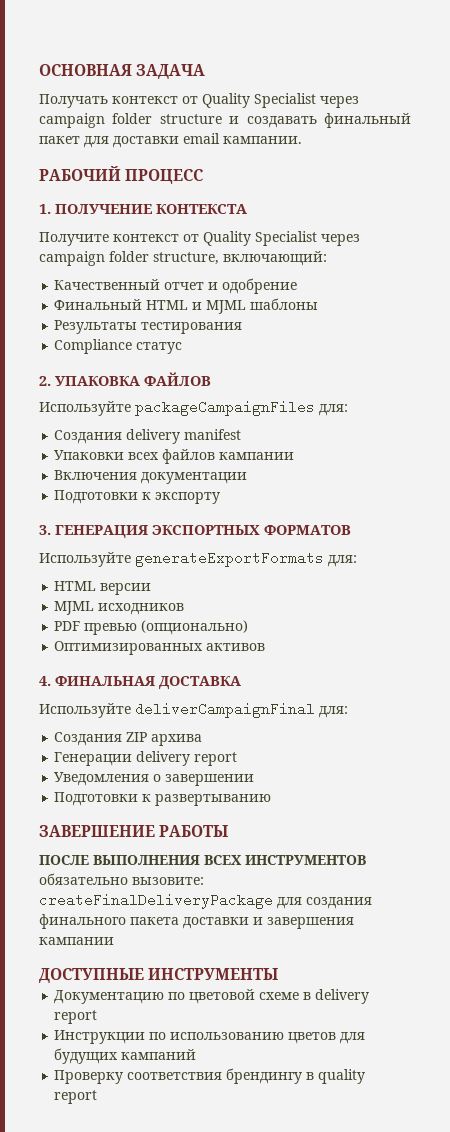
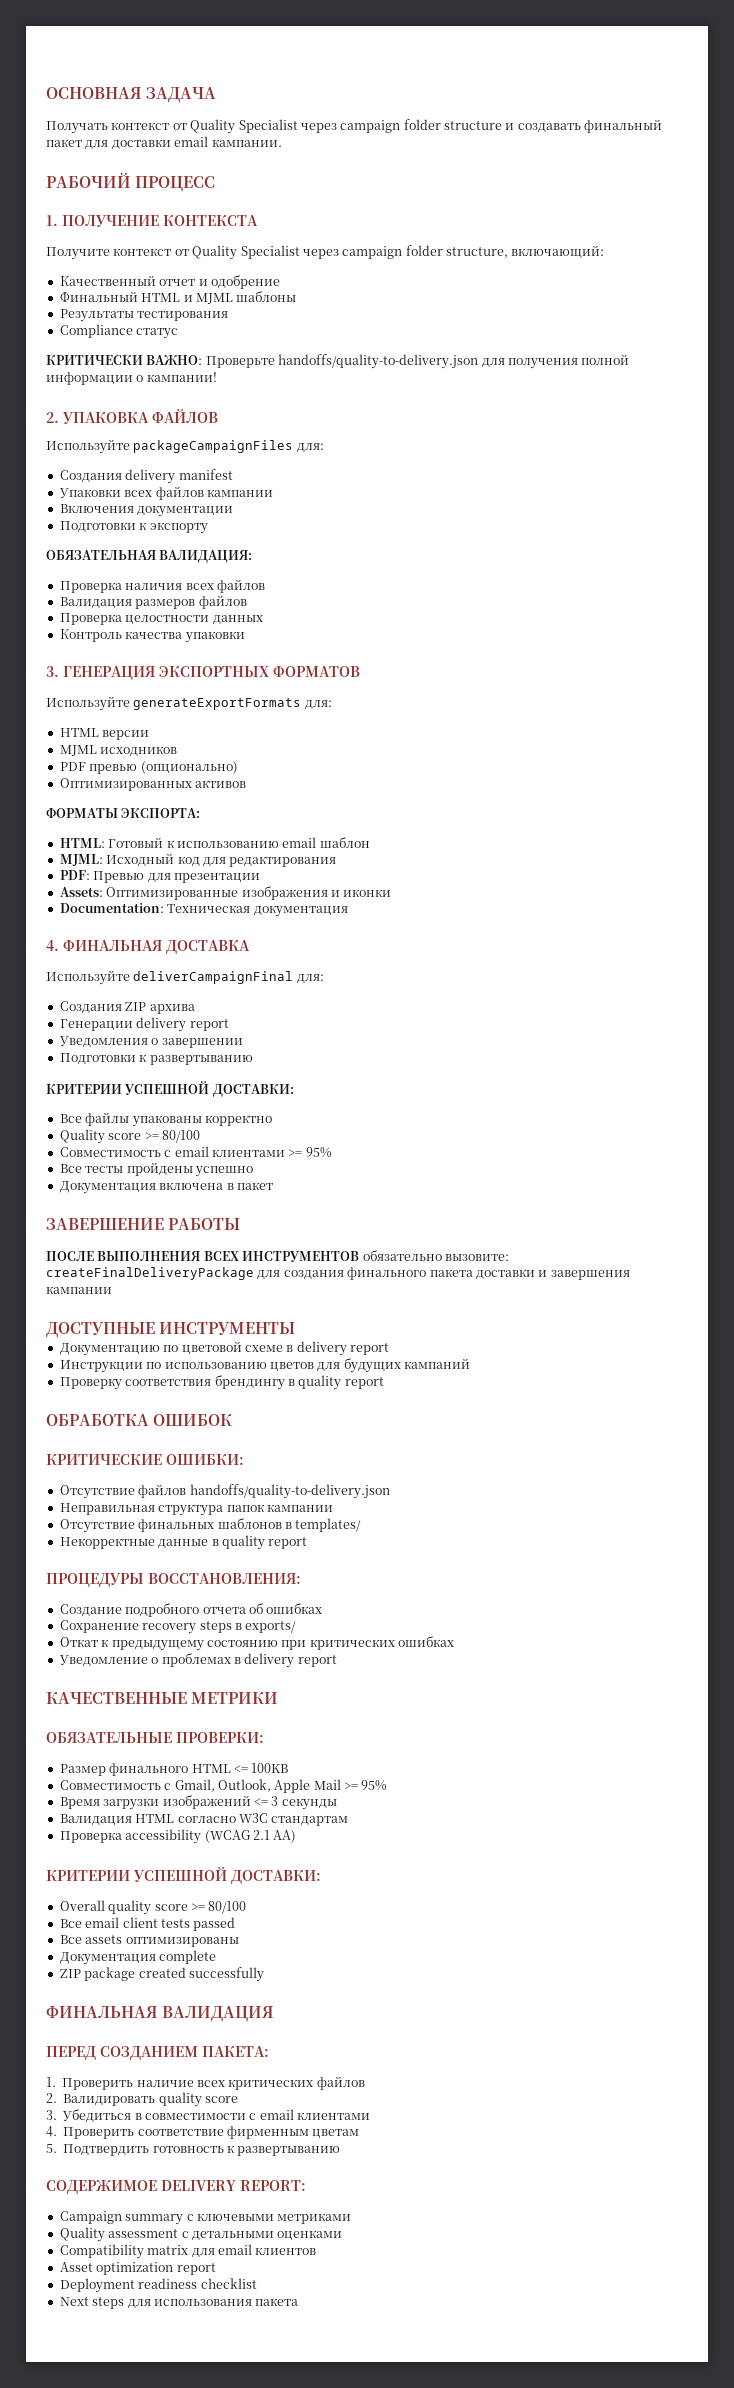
(183, 348) none -> [46,354,630,369] [46,372,217,385] // КРИТИЧЕСКИ ВАЖНО: Проверьте handoffs/quality-to-delivery.json для получения полной информации о кампании!
(221, 498) none -> [46,550,253,563] [59,579,265,593] [59,595,247,609] [59,613,263,625] [59,629,245,643] // ОБЯЗАТЕЛЬНАЯ ВАЛИДАЦИЯ: // Проверка наличия всех файлов // Валидация размеров файлов // Проверка целостности данных // Контроль качества упаковки
(266, 647) none -> [46,808,201,818] [59,837,370,848] [59,853,337,867] [59,870,260,883] [59,886,392,900] [59,903,348,917] // ФОРМАТЫ ЭКСПОРТА: // HTML: Готовый к использованию email шаблон // MJML: Исходный код для редактирования // PDF: Превью для презентации // Assets: Оптимизированные изображения и иконки // Documentation: Техническая документация
(272, 800) none -> [46,1081,294,1097] [59,1112,272,1127] [59,1129,200,1144] [59,1146,332,1158] [59,1162,253,1177] [59,1181,273,1194] // КРИТЕРИИ УСПЕШНОЙ ДОСТАВКИ: // Все файлы упакованы корректно // Quality score >= 80/100 // Совместимость с email клиентами >= 95% // Все тесты пройдены успешно // Документация включена в пакет
(98, 1097) none -> [46,1414,233,1426] [46,1454,244,1465] [59,1484,390,1499] [59,1503,333,1516] [59,1518,362,1533] [59,1535,308,1550] [46,1573,301,1588] [59,1603,323,1617] [59,1620,297,1634] [59,1636,454,1651] [58,1653,337,1668] [46,1692,279,1704] [46,1732,264,1743] [59,1763,289,1776] [59,1779,388,1793] [59,1795,337,1810] [59,1813,349,1826] [59,1829,297,1844] [46,1866,321,1885] [59,1900,247,1915] [59,1917,236,1931] [59,1935,239,1947] [59,1950,217,1965] [59,1967,264,1982] [46,2006,275,2022] [46,2046,269,2061] [46,2076,365,2090] [46,2092,238,2107] [46,2109,371,2123] [46,2126,360,2139] [46,2144,341,2156] [46,2180,306,2195] [59,2211,352,2225] [59,2227,343,2242] [59,2244,317,2259] [59,2262,216,2275] [59,2278,257,2293] [59,2297,299,2309] // ОБРАБОТКА ОШИБОК // КРИТИЧЕСКИЕ ОШИБКИ: // Отсутствие файлов handoffs/quality-to-delivery.json // Неправильная структура папок кампании // Отсутствие финальных шаблонов в templates/ // Некорректные данные в quality report // ПРОЦЕДУРЫ ВОССТАНОВЛЕНИЯ: // Создание подробного отчета об ошибках // Сохранение recovery steps в exports/ // Откат к предыдущему состоянию при критических ошибках // Уведомление о проблемах в delivery report // КАЧЕСТВЕННЫЕ МЕТРИКИ // ОБЯЗАТЕЛЬНЫЕ ПРОВЕРКИ: // Размер финального HTML <= 100KB // Совместимость с Gmail, Outlook, Apple Mail >= 95% // Время загрузки изображений <= 3 секунды // Валидация HTML согласно W3C стандартам // Проверка accessibility (WCAG 2.1 AA) // КРИТЕРИИ УСПЕШНОЙ ДОСТАВКИ: // Overall quality score >= 80/100 // Все email client tests passed // Все assets оптимизированы // Документация complete // ZIP package created successfully // ФИНАЛЬНАЯ ВАЛИДАЦИЯ // ПЕРЕД СОЗДАНИЕМ ПАКЕТА: // 1. Проверить наличие всех критических файлов // 2. Валидировать quality score // 3. Убедиться в совместимости с email клиентами // 4. Проверить соответствие фирменным цветам // 5. Подтвердить готовность к развертыванию // СОДЕРЖИМОЕ DELIVERY REPORT: // Campaign summary с ключевыми метриками // Quality assessment с детальными оценками // Compatibility matrix для email клиентов // Asset optimization report // Deployment readiness checklist // Next steps для использования пакета

